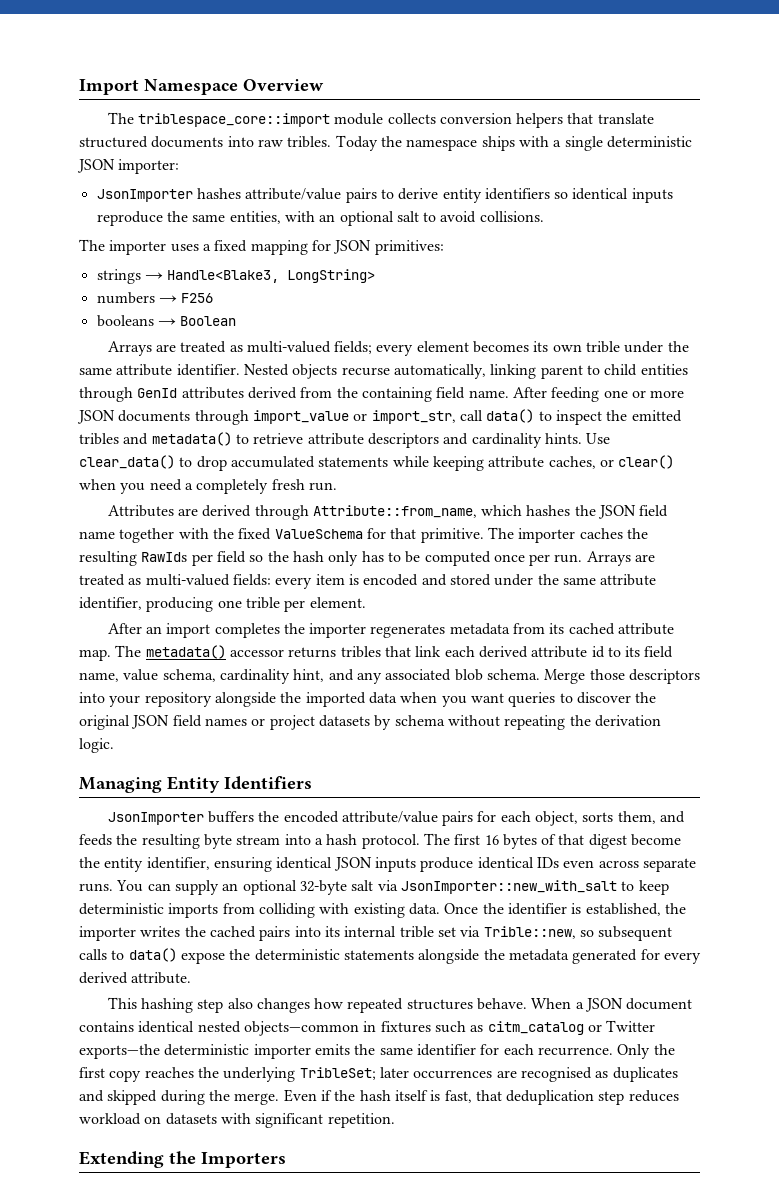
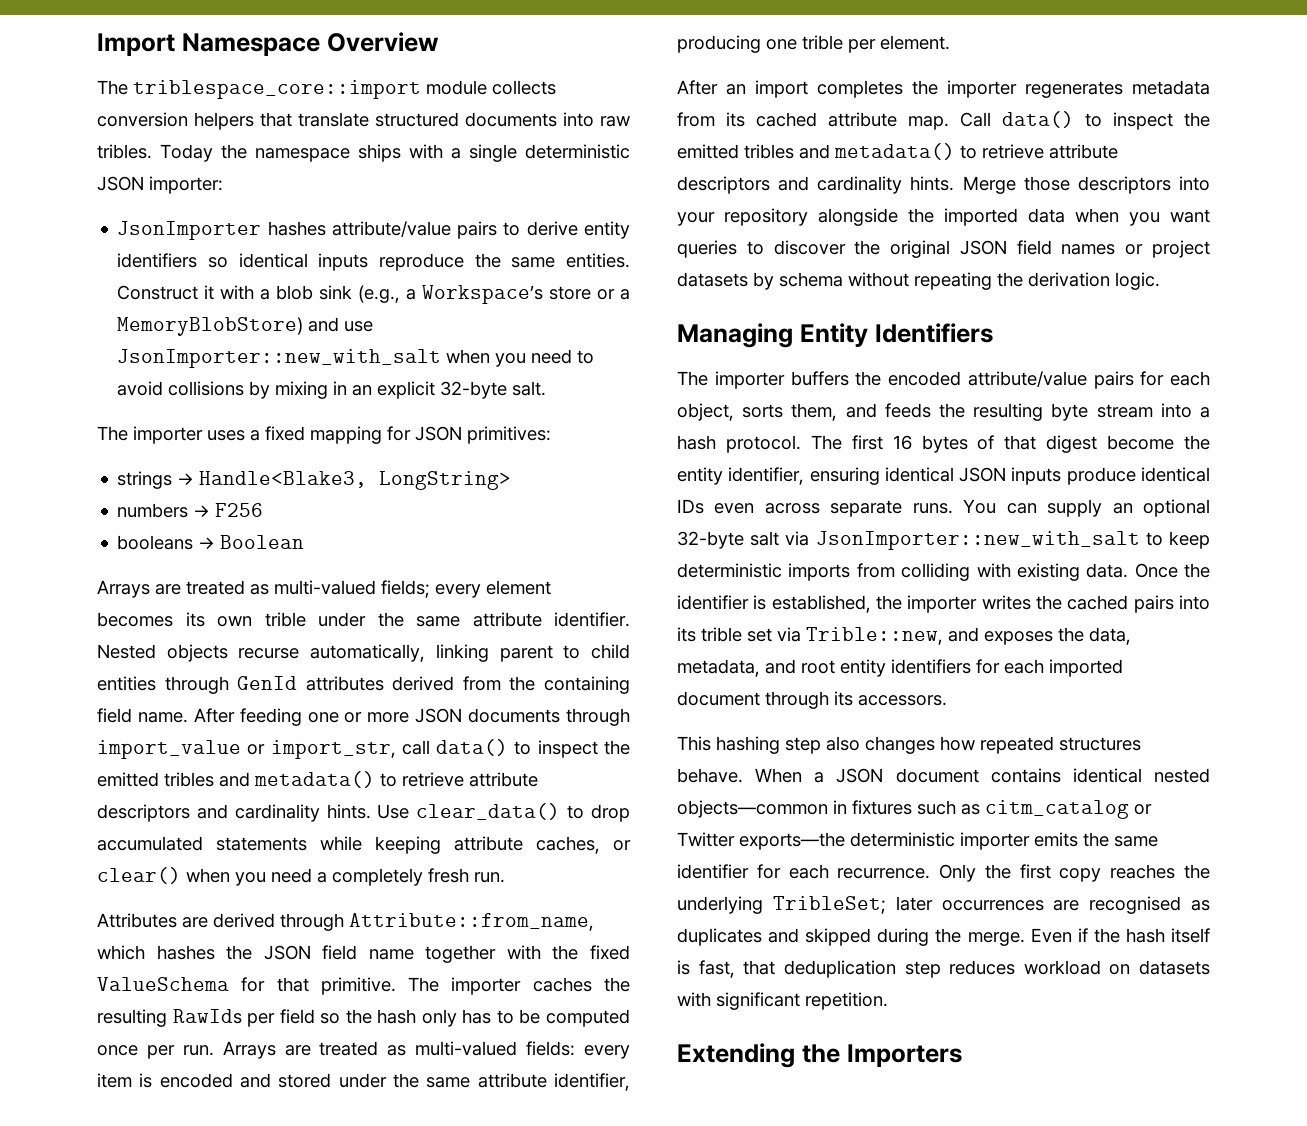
[229,211,544,226] entities, with an optional salt to avoid collisions. -> [566,253,630,268] [117,285,630,304] [117,317,374,336] [117,349,595,368] [117,381,547,399] entities. Construct it with a blob sink (e.g., a Workspace’s store or a MemoryBlobStore) and use JsonImporter::new_with_salt when you need to avoid collisions by mixing in an explicit 32-byte salt.
[115,645,674,659] [79,669,540,684] The metadata() accessor returns tribles that link each derived attribute id to its field name, value schema, cardinality hint, and any associated blob schema. -> [960,111,1210,130] [677,143,1118,160] [677,176,955,194] Call data() to inspect the emitted tribles and metadata() to retrieve attribute descriptors and cardinality hints.
[107,812,204,825] JsonImporter -> [677,371,785,389] The importer
[344,926,397,937] internal -> (696, 634) none
[579,926,673,941] [79,948,701,964] [79,972,192,984] so subsequent calls to data() expose the deterministic statements alongside the metadata generated for every derived attribute. -> [948,627,1131,645] [677,659,1123,677] [677,691,947,709] and exposes the data, metadata, and root entity identifiers for each imported document through its accessors.

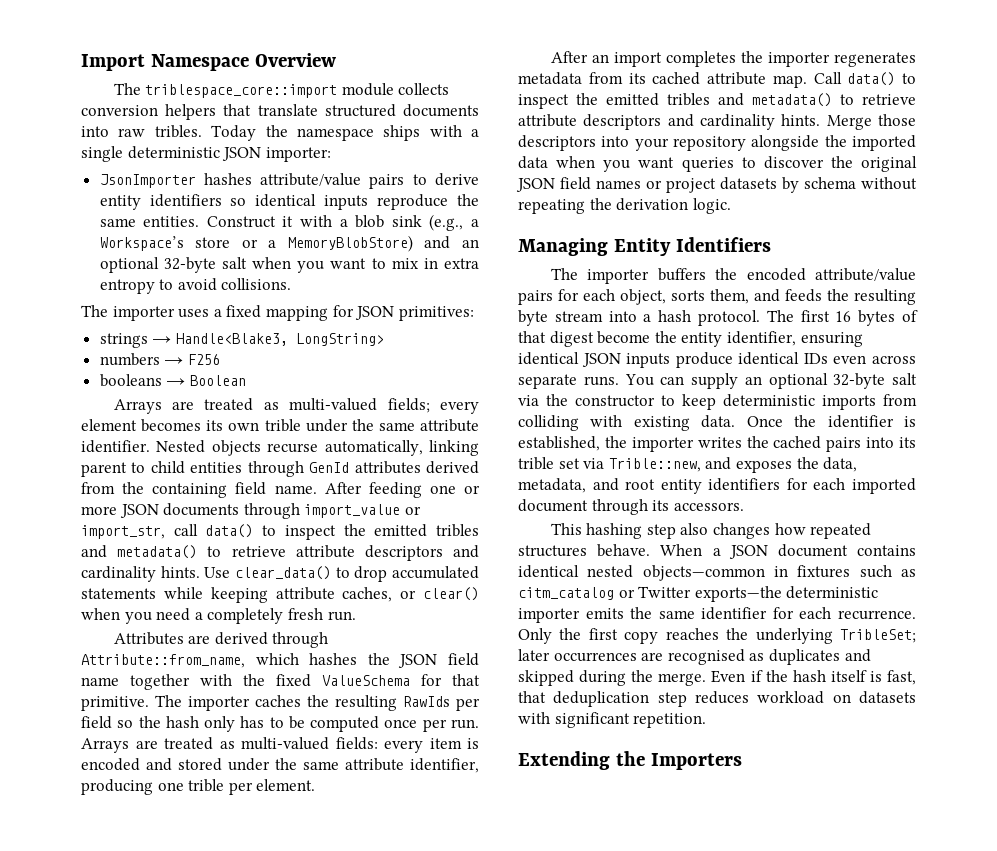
[344,321,374,332] [117,349,595,368] [117,381,547,399] use JsonImporter::new_with_salt when you need to avoid collisions by mixing in an explicit 32-byte salt. -> [462,239,480,248] [99,257,479,273] [99,278,292,294] an optional 32-byte salt when you want to mix in extra entropy to avoid collisions.
[815,531,1140,550] JsonImporter::new_with_salt -> [546,394,655,407] the constructor

